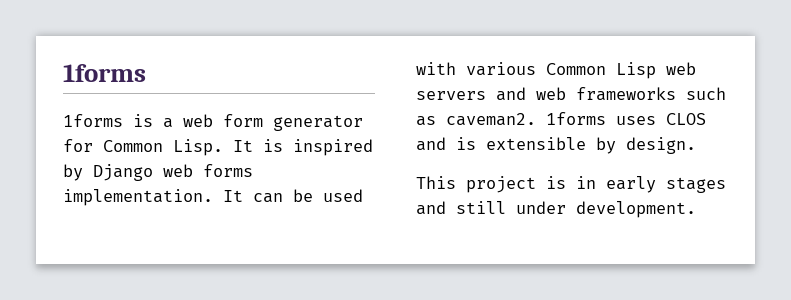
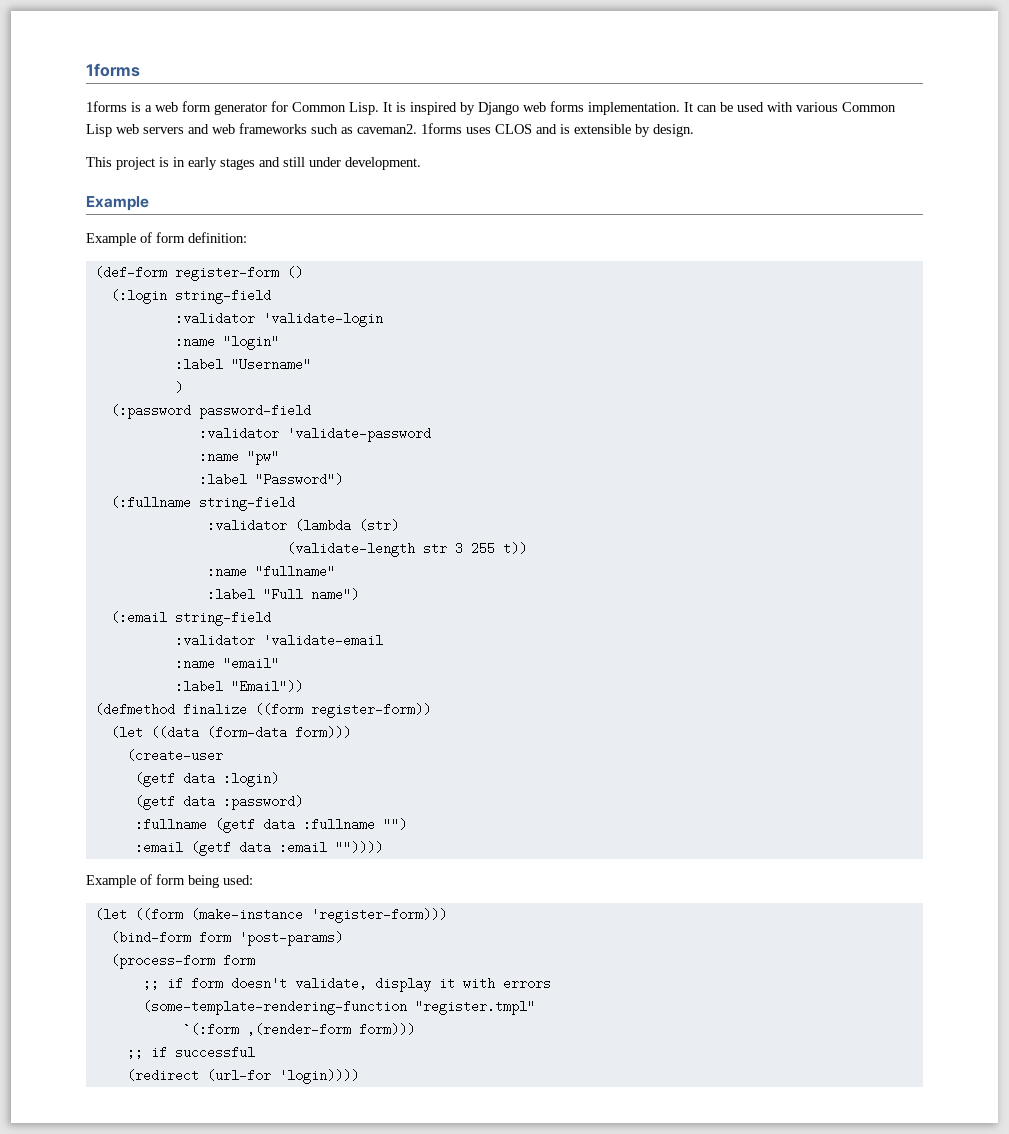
(696, 209) none -> [86,196,149,211] [86,232,247,246] [94,266,303,281] [110,289,271,304] [174,312,383,327] [174,335,279,350] [174,358,311,371] [174,381,183,394] [110,404,311,419] [198,427,431,442] [198,450,279,465] [198,473,343,486] [110,496,295,511] [206,519,399,532] [286,542,527,557] [206,565,335,578] [206,588,359,601] [110,611,271,626] [174,634,383,647] [174,657,279,670] [174,680,303,693] [94,703,431,718] [110,726,351,739] [126,749,223,762] [134,772,279,787] [134,795,303,810] [134,818,407,833] [134,841,383,856] [86,874,253,888] [94,908,447,923] [110,931,343,946] [110,954,255,969] [142,977,551,992] [142,1000,535,1015] [182,1023,415,1036] [126,1046,255,1059] [126,1069,359,1084] // Example // Example of form definition: // (def-form register-form () // (:login string-field // :validator 'validate-login // :name "login" // :label "Username" // ) // (:password password-field // :validator 'validate-password // :name "pw" // :label "Password") // (:fullname string-field // :validator (lambda (str) // (validate-length str 3 255 t)) // :name "fullname" // :label "Full name") // (:email string-field // :validator 'validate-email // :name "email" // :label "Email")) // (defmethod finalize ((form register-form)) // (let ((data (form-data form))) // (create-user // (getf data :login) // (getf data :password) // :fullname (getf data :fullname "") // :email (getf data :email "")))) // Example of form being used: // (let ((form (make-instance 'register-form))) // (bind-form form 'post-params) // (process-form form // ;; if form doesn't validate, display it with errors // (some-template-rendering-function "register.tmpl" // `(:form ,(render-form form))) // ;; if successful // (redirect (url-for 'login))))

